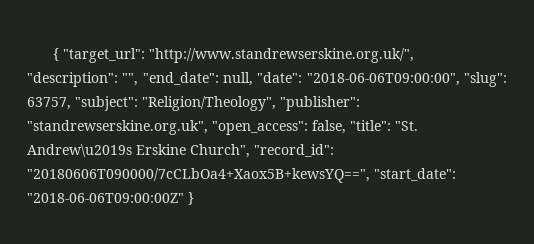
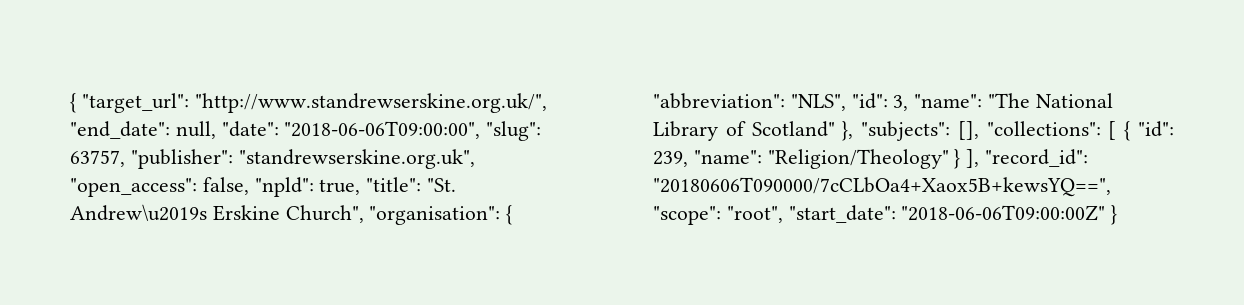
[27,72,139,87] "description": "", -> (547, 103) none
[75,96,276,111] "subject": "Religion/Theology", -> (125, 158) none
(346, 127) none -> [254,177,361,197] "npld": true,
[254,144,334,157] [27,168,370,183] "record_id": "20180606T090000/7cCLbOa4+Xaox5B+kewsYQ==", -> [369,205,513,225] [653,93,1113,111] [653,121,1174,141] [653,149,1089,169] [653,177,1111,197] [653,206,783,225] "organisation": { "abbreviation": "NLS", "id": 3, "name": "The National Library of Scotland" }, "subjects": [], "collections": [ { "id": 239, "name": "Religion/Theology" } ], "record_id": "20180606T090000/7cCLbOa4+Xaox5B+kewsYQ==", "scope": "root",

